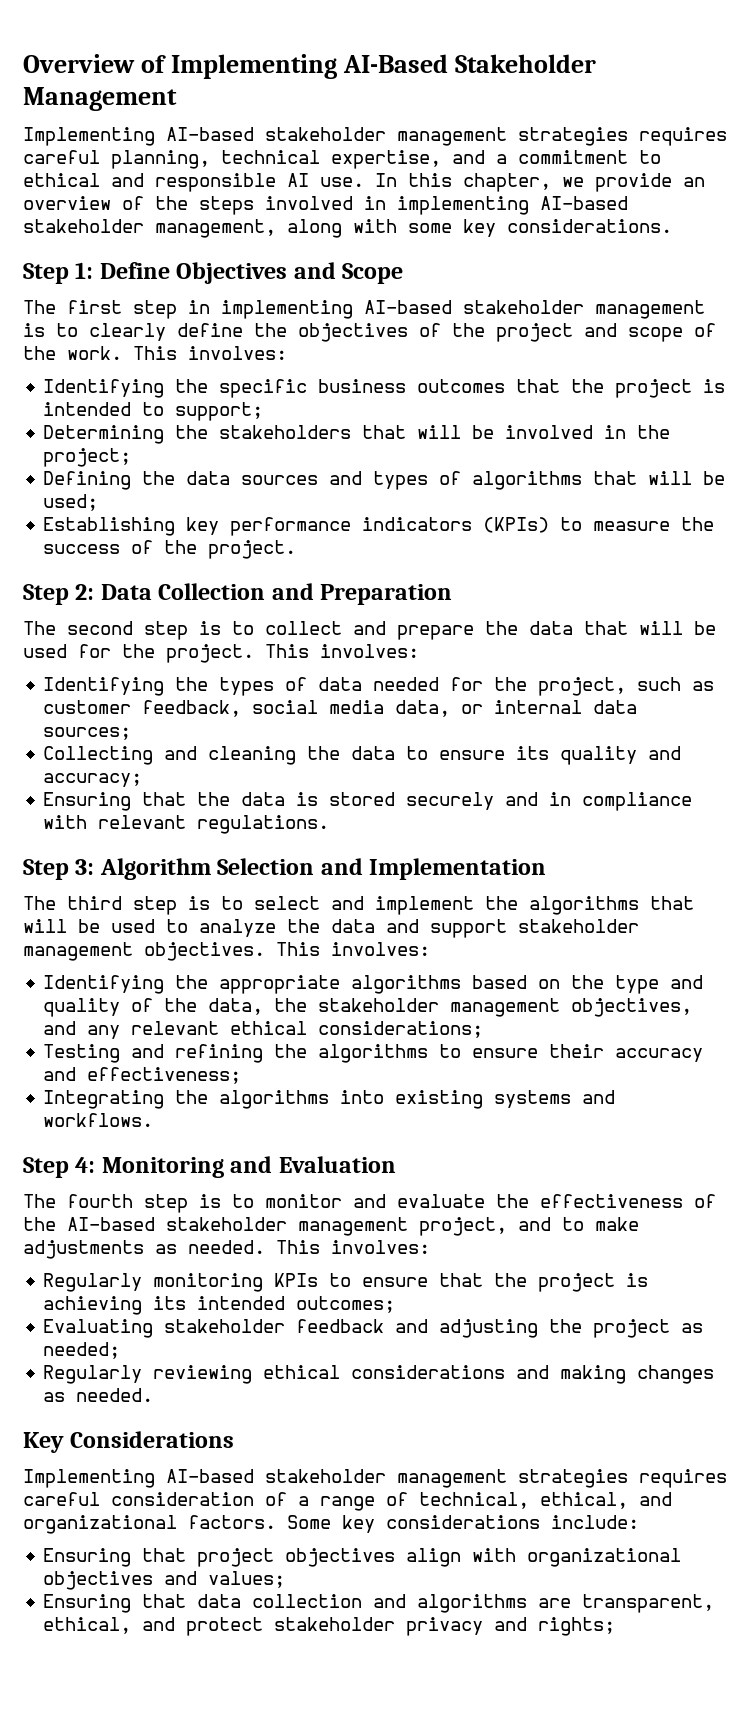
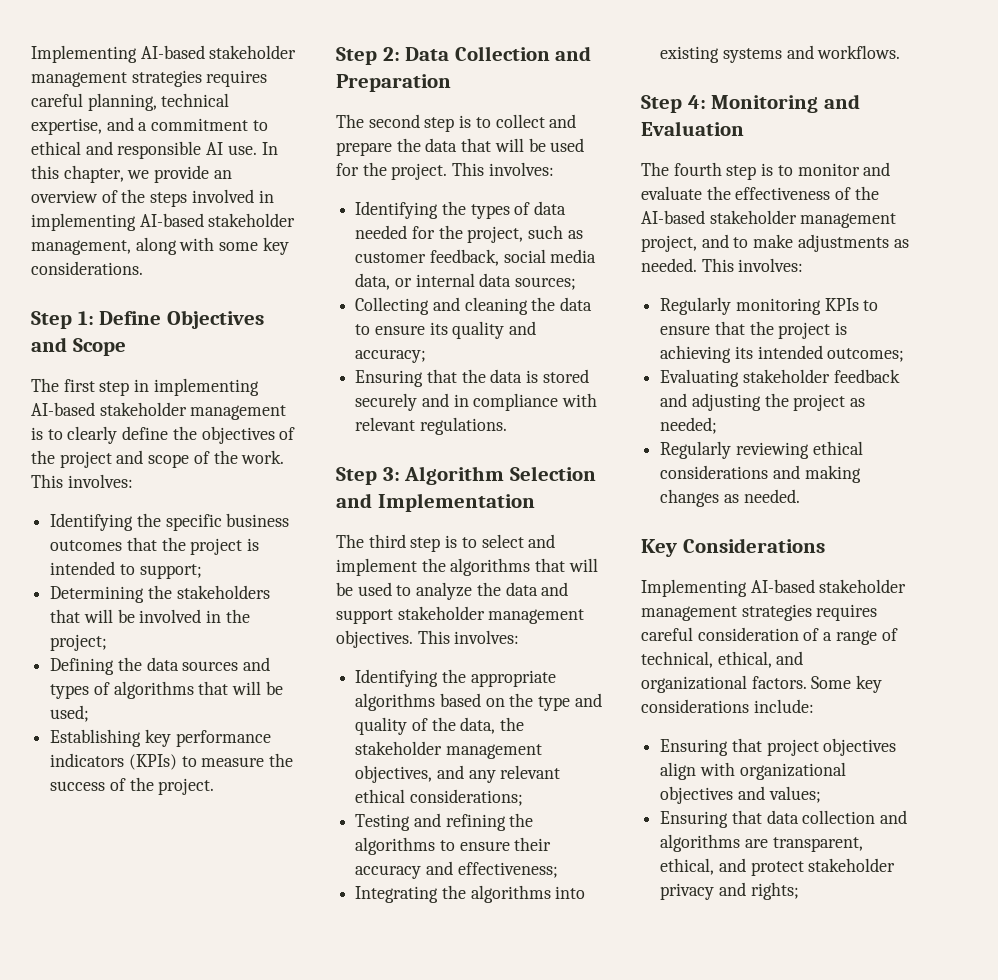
[23,54,597,79] [23,87,177,111] Overview of Implementing AI-Based Stakeholder Management // -> (31, 54) none

